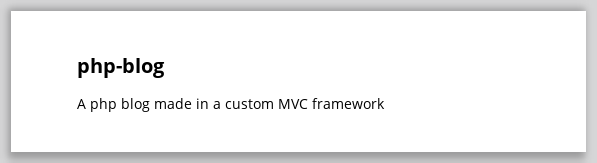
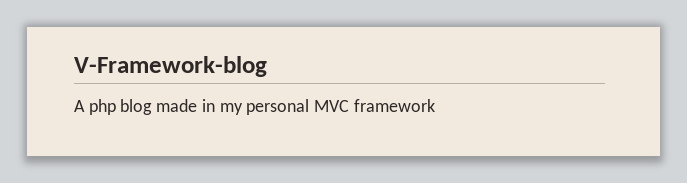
[77,58,165,78] php-blog -> [74,56,267,77] V-Framework-blog
[213,99,274,109] a custom -> [219,99,310,115] my personal

